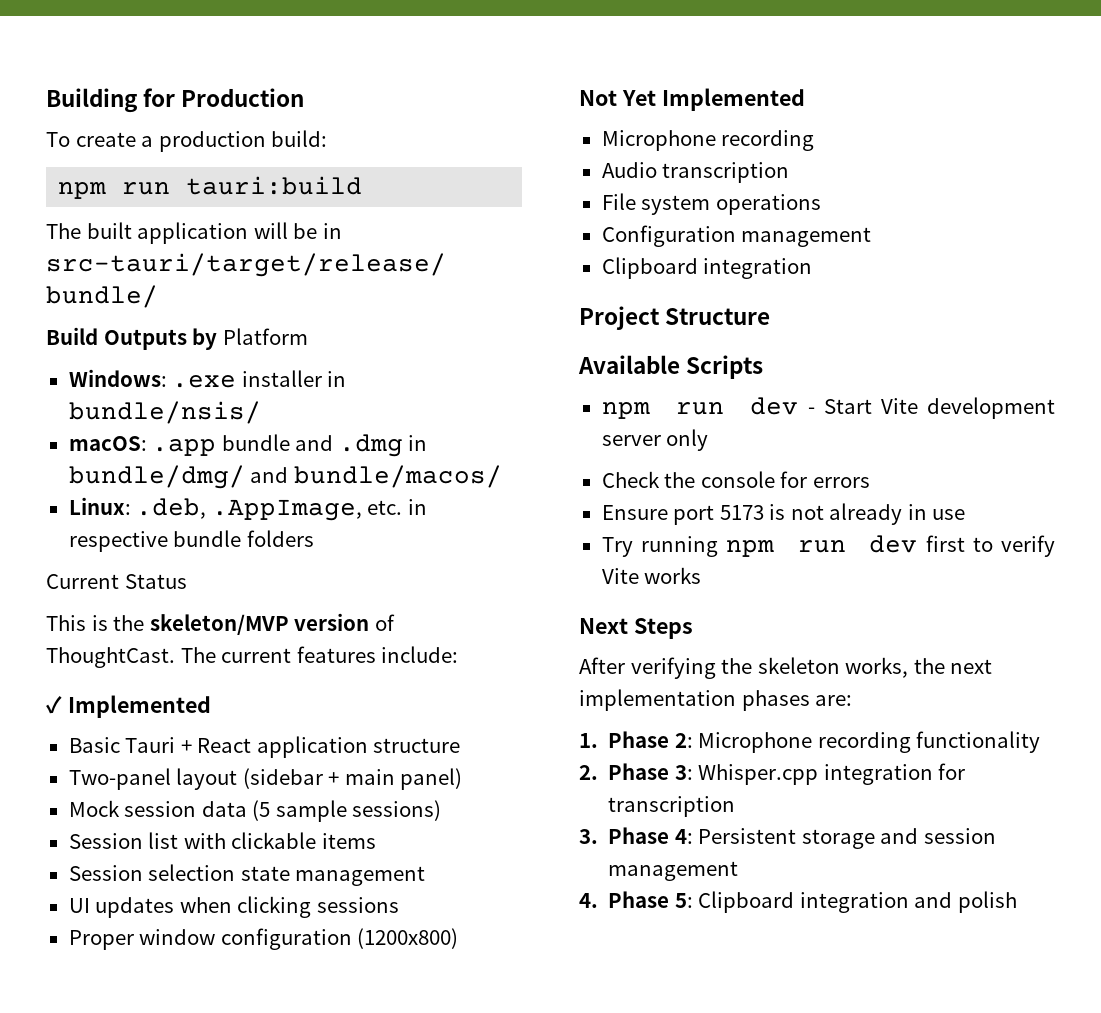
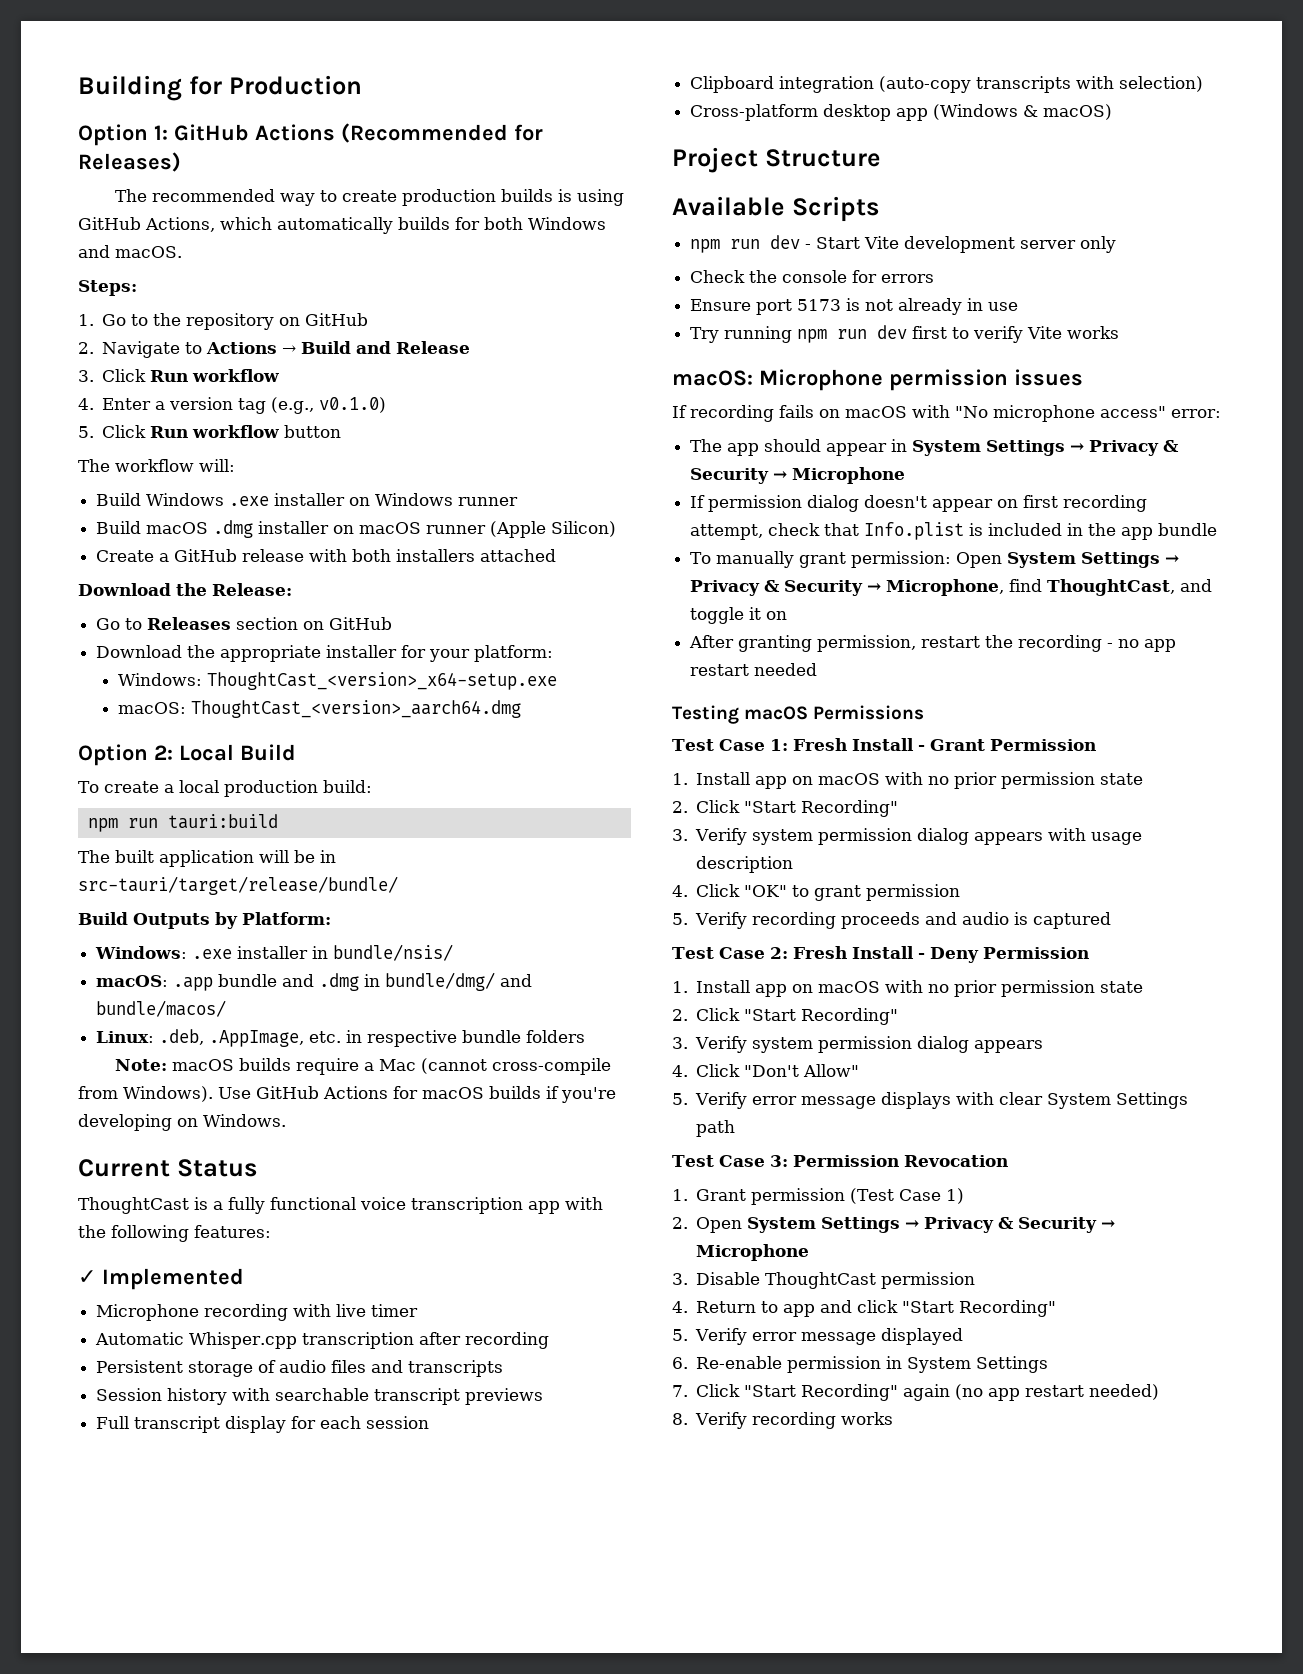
(305, 97) none -> [78,123,543,146] [78,152,181,172] [115,189,625,206] [78,217,606,234] [78,245,182,258] [78,280,137,296] [78,313,369,330] [78,341,471,358] [78,369,280,382] [78,397,387,414] [78,425,342,438] [78,459,235,472] [96,493,519,506] [96,520,617,538] [96,549,557,562] [78,583,292,596] [96,617,393,630] [96,645,554,662] [117,672,557,690] [117,700,521,718] [78,744,296,766] // Option 1: GitHub Actions (Recommended for Releases) // The recommended way to create production builds is using GitHub Actions, which automatically builds for both Windows and macOS. // Steps: // 1. Go to the repository on GitHub // 2. Navigate to Actions → Build and Release // 3. Click Run workflow // 4. Enter a version tag (e.g., v0.1.0) // 5. Click Run workflow button // The workflow will: // Build Windows .exe installer on Windows runner // Build macOS .dmg installer on macOS runner (Apple Silicon) // Create a GitHub release with both installers attached // Download the Release: // Go to Releases section on GitHub // Download the appropriate installer for your platform: // Windows: ThoughtCast_<version>_x64-setup.exe // macOS: ThoughtCast_<version>_aarch64.dmg // Option 2: Local Build
(154, 141) none -> [178,780,219,793] local
[222,328,308,345] Platform -> [242,912,331,925] Platform:
[46,574,187,589] [46,613,395,635] [46,646,459,668] [46,695,211,718] [68,736,461,758] [68,768,463,790] [68,800,442,822] [68,832,376,849] [68,864,426,886] [68,896,399,918] [68,928,459,950] [579,88,805,111] [601,130,815,151] [601,162,790,183] [601,193,821,215] [601,225,872,247] [601,257,813,279] Current Status // This is the skeleton/MVP version of ThoughtCast. The current features include: // ✓ Implemented // Basic Tauri + React application structure // Two-panel layout (sidebar + main panel) // Mock session data (5 sample sessions) // Session list with clickable items // Session selection state management // UI updates when clicking sessions // Proper window configuration (1200x800) // Not Yet Implemented // Microphone recording // Audio transcription // File system operations // Configuration management // Clipboard integration -> [115,1058,612,1075] [78,1086,616,1103] [78,1114,286,1131] [78,1159,257,1177] [78,1197,603,1214] [78,1225,271,1242] [78,1268,244,1290] [96,1304,419,1321] [95,1332,550,1349] [96,1360,504,1377] [96,1388,544,1405] [96,1416,430,1433] [690,76,1204,93] [690,104,1113,121] Note: macOS builds require a Mac (cannot cross-compile from Windows). Use GitHub Actions for macOS builds if you're developing on Windows. // Current Status // ThoughtCast is a fully functional voice transcription app with the following features: // ✓ Implemented // Microphone recording with live timer // Automatic Whisper.cpp transcription after recording // Persistent storage of audio files and transcripts // Session history with searchable transcript previews // Full transcript display for each session // Clipboard integration (auto-copy transcripts with selection) // Cross-platform desktop app (Windows & macOS)
[579,618,693,639] [579,657,993,679] [579,689,853,711] [579,731,1041,753] [579,763,966,785] [608,796,736,817] [579,827,996,849] [608,861,739,881] [579,891,1017,913] Next Steps // After verifying the skeleton works, the next implementation phases are: // 1. Phase 2: Microphone recording functionality // 2. Phase 3: Whisper.cpp integration for transcription // 3. Phase 4: Persistent storage and session management // 4. Phase 5: Clipboard integration and polish -> [672,369,1083,391] [672,405,1221,422] [690,439,1180,456] [690,467,906,484] [690,495,1148,512] [690,522,1218,540] [690,551,1180,568] [690,579,1213,596] [690,607,788,624] [689,635,1177,652] [690,663,818,676] [672,705,925,724] [672,738,1096,751] [672,772,1144,789] [672,800,899,817] [672,828,1143,845] [696,856,794,873] [672,884,961,901] [672,912,1112,929] [672,946,1089,963] [672,980,1144,997] [672,1008,899,1025] [672,1036,1044,1053] [672,1064,860,1077] [672,1092,1189,1109] [696,1120,736,1137] [672,1155,1008,1167] [672,1188,965,1205] [672,1217,1116,1233] [696,1244,810,1261] [672,1272,976,1289] [672,1300,1057,1317] [672,1328,964,1345] [672,1356,1049,1373] [672,1384,1160,1401] [672,1412,894,1429] macOS: Microphone permission issues // If recording fails on macOS with "No microphone access" error: // The app should appear in System Settings → Privacy & Security → Microphone // If permission dialog doesn't appear on first recording attempt, check that Info.plist is included in the app bundle // To manually grant permission: Open System Settings → Privacy & Security → Microphone, find ThoughtCast, and toggle it on // After granting permission, restart the recording - no app restart needed // Testing macOS Permissions // Test Case 1: Fresh Install - Grant Permission // 1. Install app on macOS with no prior permission state // 2. Click "Start Recording" // 3. Verify system permission dialog appears with usage description // 4. Click "OK" to grant permission // 5. Verify recording proceeds and audio is captured // Test Case 2: Fresh Install - Deny Permission // 1. Install app on macOS with no prior permission state // 2. Click "Start Recording" // 3. Verify system permission dialog appears // 4. Click "Don't Allow" // 5. Verify error message displays with clear System Settings path // Test Case 3: Permission Revocation // 1. Grant permission (Test Case 1) // 2. Open System Settings → Privacy & Security → Microphone // 3. Disable ThoughtCast permission // 4. Return to app and click "Start Recording" // 5. Verify error message displayed // 6. Re-enable permission in System Settings // 7. Click "Start Recording" again (no app restart needed) // 8. Verify recording works

